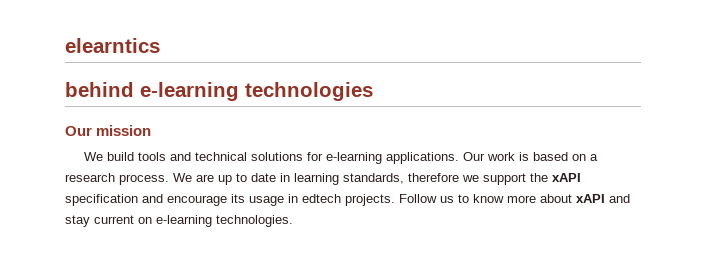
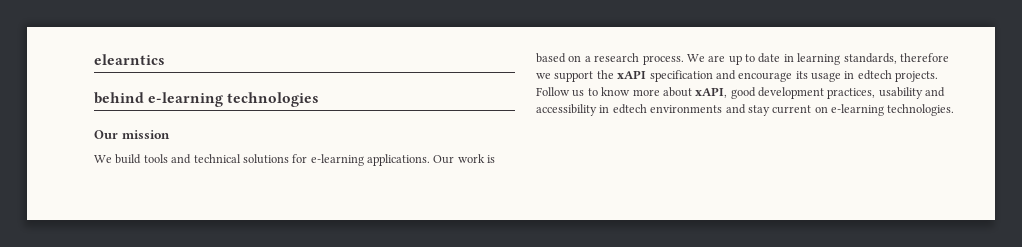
[576,194,605,203] xAPI -> [695,87,946,99] [536,104,723,116] xAPI, good development practices, usability and accessibility in edtech environments

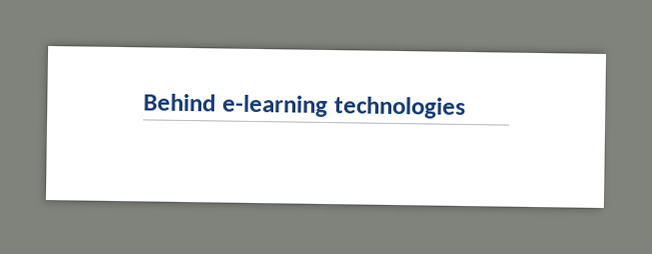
[94,54,165,65] [94,92,144,104] elearntics // behind -> [143,93,216,112] Behind
[94,130,170,139] [94,154,496,166] [536,53,949,65] [536,70,939,82] [536,87,946,99] [536,104,955,116] // Our mission // We build tools and technical solutions for e-learning applications. Our work is based on a research process. We are up to date in learning standards, therefore we support the xAPI specification and encourage its usage in edtech projects. Follow us to know more about xAPI, good development practices, usability and accessibility in edtech environments and stay current on e-learning technologies. -> (466, 107) none

